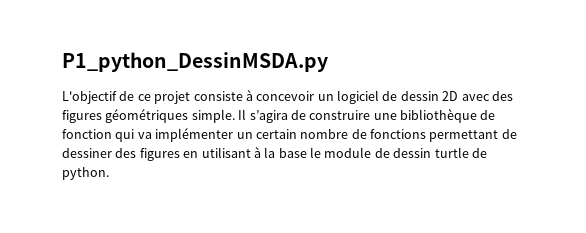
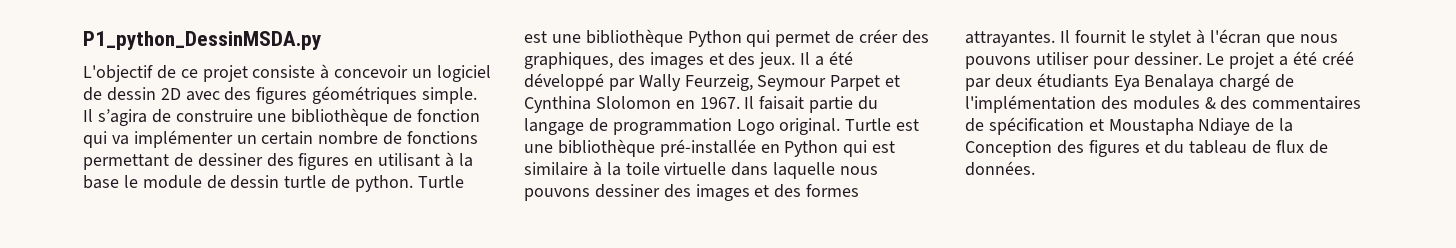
(109, 173) none -> [417,175,464,188] [524,29,929,47] [524,51,853,69] [524,73,901,91] [524,96,879,113] [524,118,920,135] [524,139,896,157] [524,161,879,179] [524,184,860,201] [965,29,1338,47] [965,51,1354,69] [965,73,1295,91] [965,95,1362,113] [965,117,1294,135] [965,140,1328,157] [965,161,1035,176] Turtle est une bibliothèque Python qui permet de créer des graphiques, des images et des jeux. Il a été développé par Wally Feurzeig, Seymour Parpet et Cynthina Slolomon en 1967. Il faisait partie du langage de programmation Logo original. Turtle est une bibliothèque pré-installée en Python qui est similaire à la toile virtuelle dans laquelle nous pouvons dessiner des images et des formes attrayantes. Il fournit le stylet à l'écran que nous pouvons utiliser pour dessiner. Le projet a été créé par deux étudiants Eya Benalaya chargé de l'implémentation des modules & des commentaires de spécification et Moustapha Ndiaye de la Conception des figures et du tableau de flux de données.

